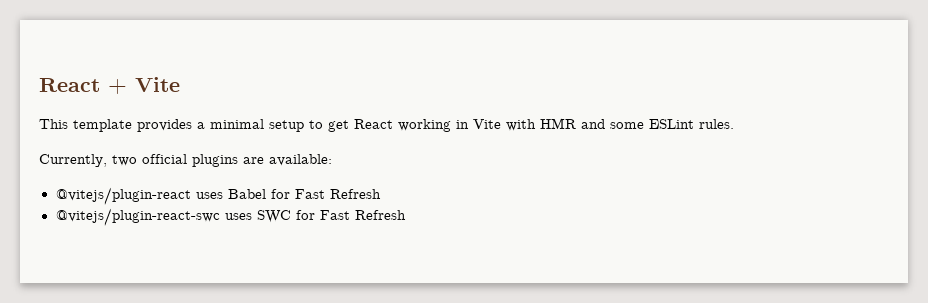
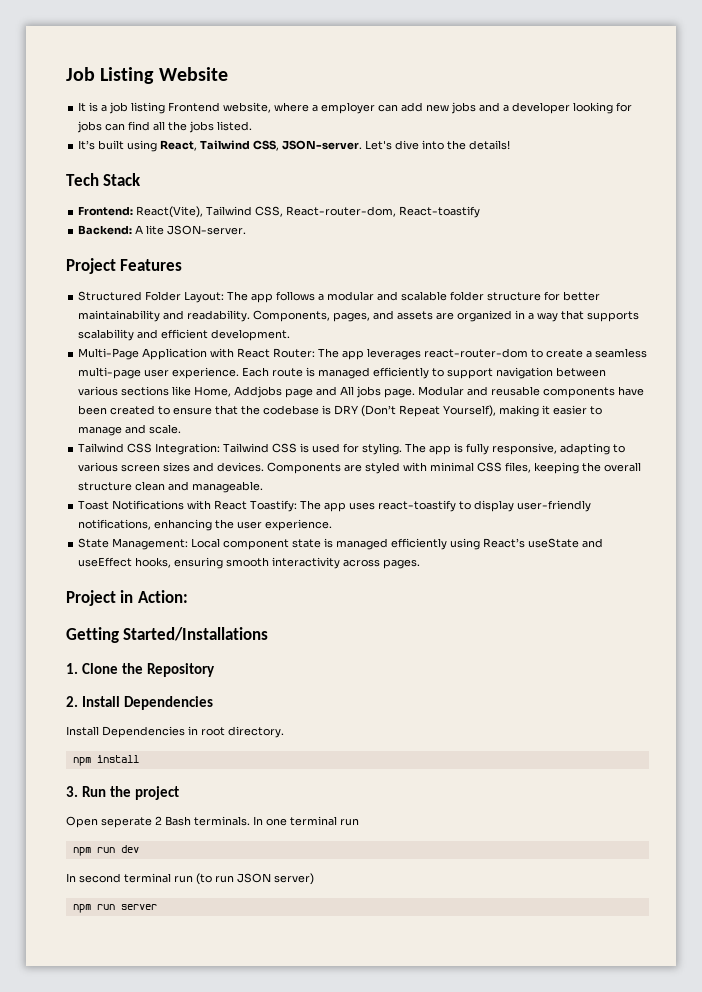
[39,77,180,94] [39,118,734,132] [39,154,332,167] [55,187,381,205] [55,208,406,226] React + Vite // This template provides a minimal setup to get React working in Vite with HMR and some ESLint rules. // Currently, two official plugins are available: // @vitejs/plugin-react uses Babel for Fast Refresh // @vitejs/plugin-react-swc uses SWC for Fast Refresh -> [66,67,228,84] [78,102,633,114] [77,121,253,133] [78,140,511,152] [66,173,142,186] [78,206,481,218] [78,225,247,235] [66,258,183,274] [78,291,601,303] [78,310,640,322] [78,329,291,341] [78,348,648,360] [78,367,607,379] [78,386,645,398] [78,405,603,417] [78,424,182,436] [78,443,626,455] [78,462,642,474] [78,481,264,493] [78,500,592,512] [78,519,333,531] [78,538,604,550] [78,557,421,569] [66,590,188,606] [66,627,269,643] [66,663,215,677] [66,696,213,710] [66,726,284,738] [72,755,139,766] [66,786,179,800] [66,816,359,828] [72,845,139,856] [66,873,314,885] [72,904,157,913] Job Listing Website // It is a job listing Frontend website, where a employer can add new jobs and a developer looking for jobs can find all the jobs listed. // It’s built using React, Tailwind CSS, JSON-server. Let's dive into the details! // Tech Stack // Frontend: React(Vite), Tailwind CSS, React-router-dom, React-toastify // Backend: A lite JSON-server. // Project Features // Structured Folder Layout: The app follows a modular and scalable folder structure for better maintainability and readability. Components, pages, and assets are organized in a way that supports scalability and efficient development. // Multi-Page Application with React Router: The app leverages react-router-dom to create a seamless multi-page user experience. Each route is managed efficiently to support navigation between various sections like Home, Addjobs page and All jobs page. Modular and reusable components have been created to ensure that the codebase is DRY (Don’t Repeat Yourself), making it easier to manage and scale. // Tailwind CSS Integration: Tailwind CSS is used for styling. The app is fully responsive, adapting to various screen sizes and devices. Components are styled with minimal CSS files, keeping the overall structure clean and manageable. // Toast Notifications with React Toastify: The app uses react-toastify to display user-friendly notifications, enhancing the user experience. // State Management: Local component state is managed efficiently using React’s useState and useEffect hooks, ensuring smooth interactivity across pages. // Project in Action: // Getting Started/Installations // 1. Clone the Repository // 2. Install Dependencies // Install Dependencies in root directory. // npm install // 3. Run the project // Open seperate 2 Bash terminals. In one terminal run // npm run dev // In second terminal run (to run JSON server) // npm run server

